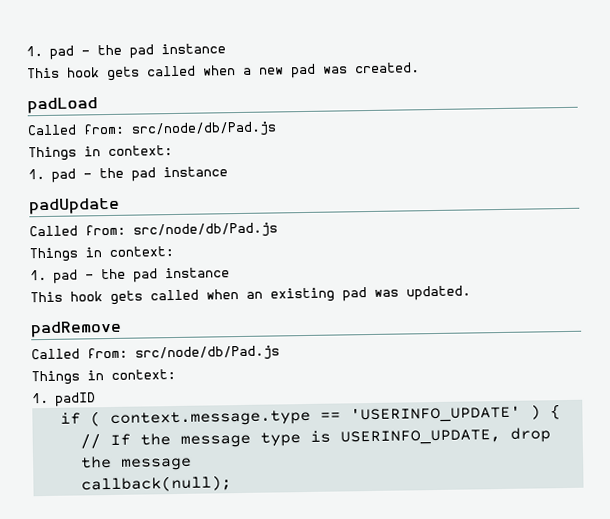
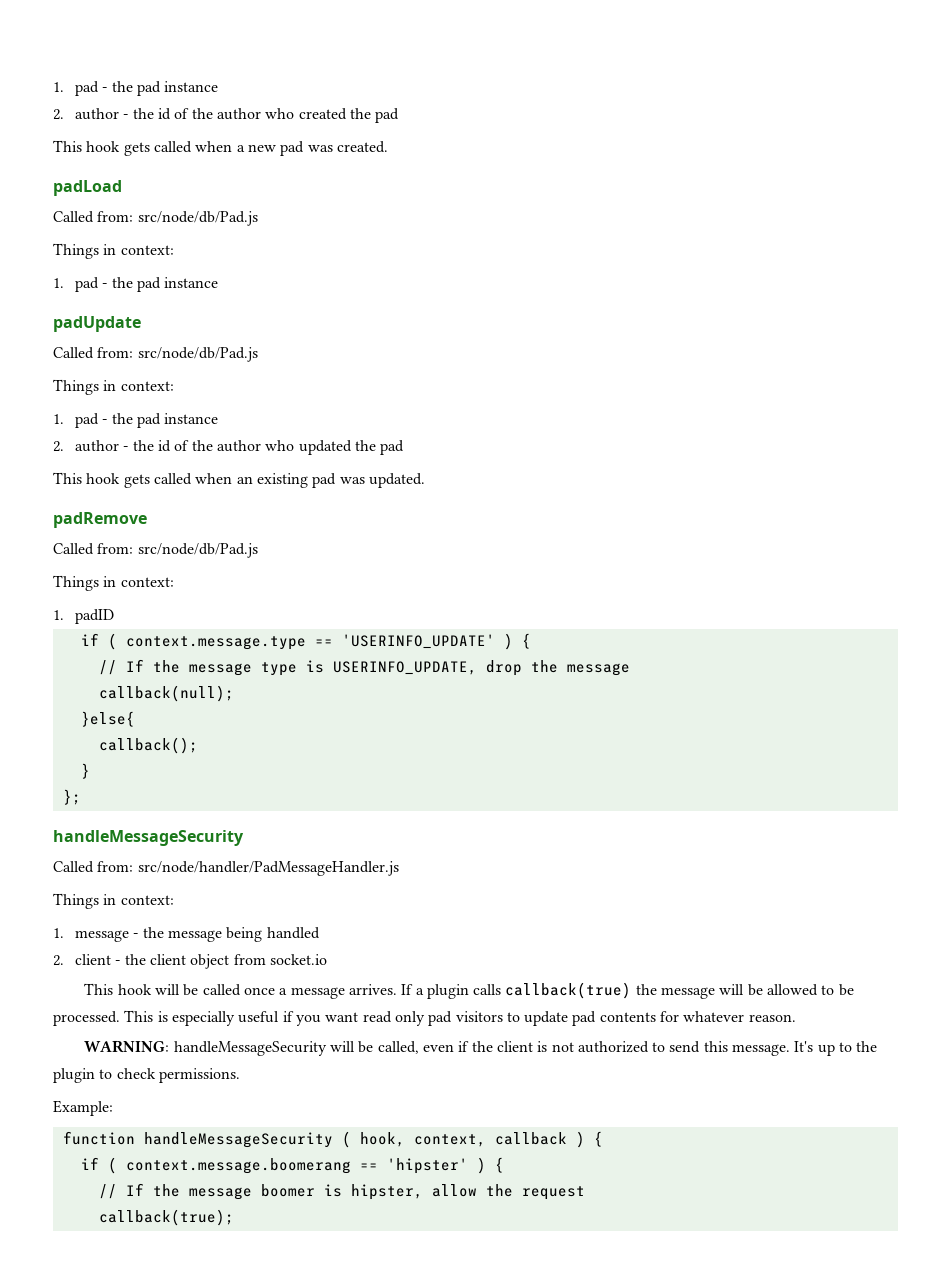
[26,43,226,60] 1. pad - the pad instance -> [53,81,219,96] [53,108,400,123] 1. pad - the pad instance // 2. author - the id of the author who created the pad
(230, 273) none -> [53,440,405,455] // 2. author - the id of the author who updated the pad
(232, 484) none -> [80,711,135,727] [98,737,198,754] [80,763,90,779] [62,789,81,805] [53,830,244,846] [53,861,399,876] [53,893,174,909] [53,927,320,942] [53,954,327,969] [84,982,854,999] [53,1010,796,1026] [84,1040,878,1056] [53,1068,240,1083] [53,1100,113,1116] [62,1131,603,1148] [80,1157,504,1174] [98,1183,585,1200] [98,1209,234,1226] // }else{ // callback(); // } // }; // handleMessageSecurity // Called from: src/node/handler/PadMessageHandler.js // Things in context: // 1. message - the message being handled // 2. client - the client object from socket.io // This hook will be called once a message arrives. If a plugin calls callback(true) the message will be allowed to be processed. This is especially useful if you want read only pad visitors to update pad contents for whatever reason. // WARNING: handleMessageSecurity will be called, even if the client is not authorized to send this message. It's up to the plugin to check permissions. // Example: // function handleMessageSecurity ( hook, context, callback ) { // if ( context.message.boomerang == 'hipster' ) { // // If the message boomer is hipster, allow the request // callback(true);

